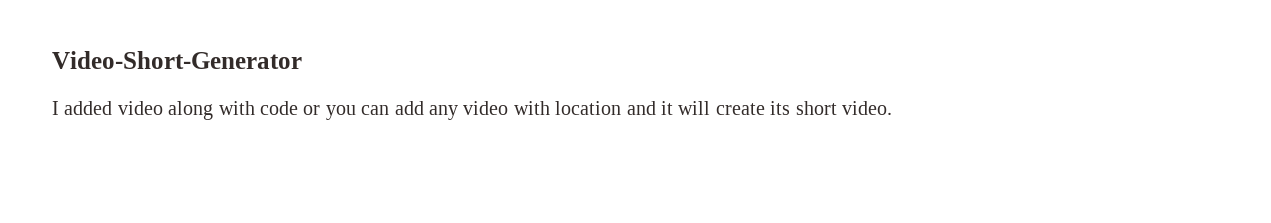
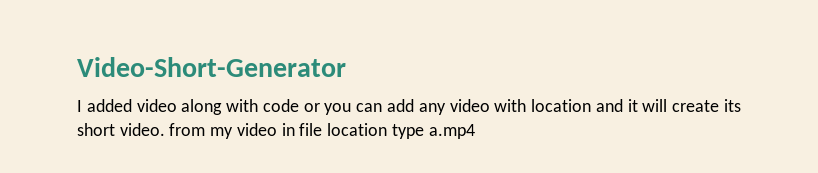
(892, 108) none -> [169,123,475,139] from my video in file location type a.mp4

